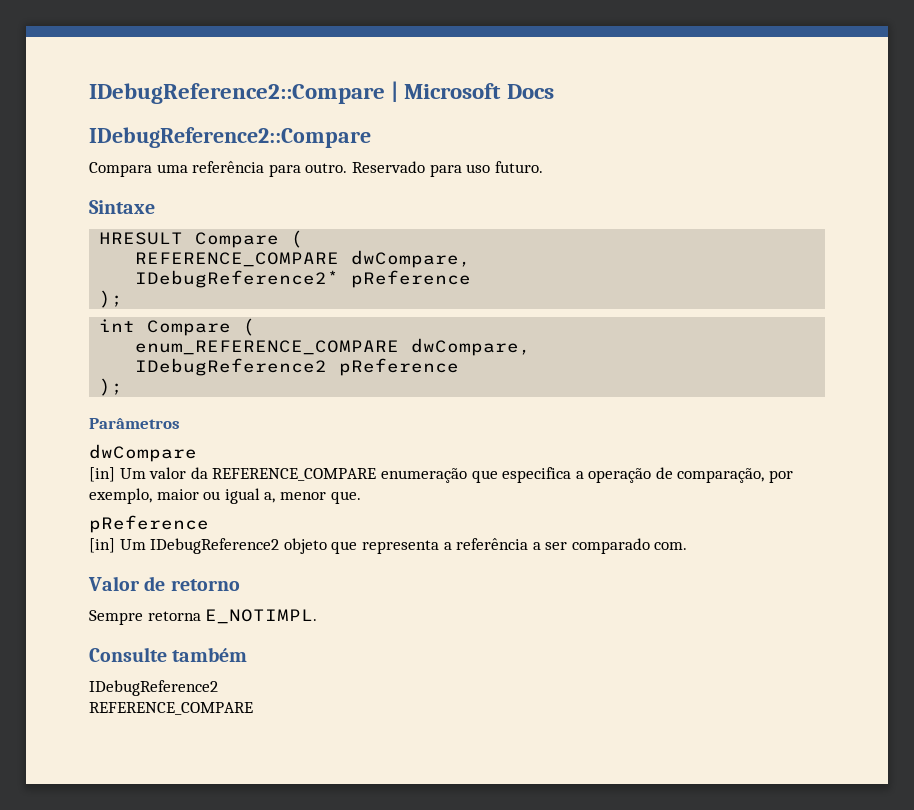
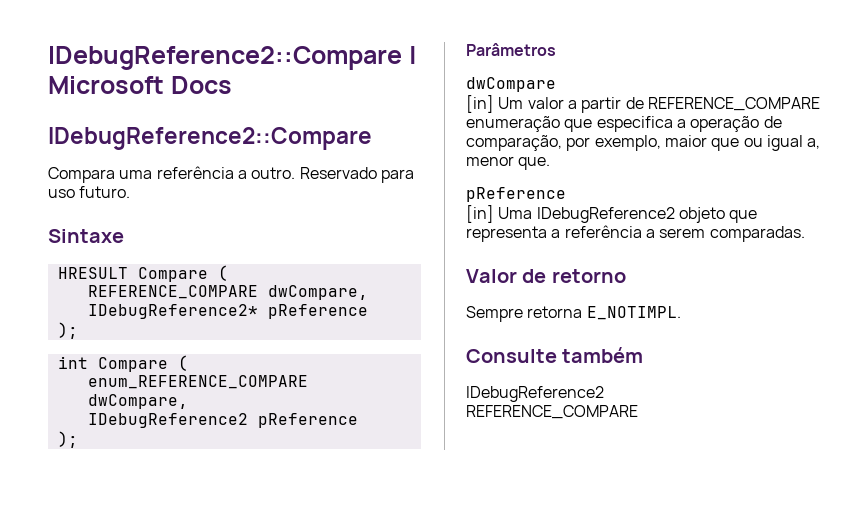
[268,164,301,177] para -> [237,170,247,179] a
[190,467,208,479] da -> [567,97,644,113] a partir de
(199, 494) none -> [711,138,740,151] que
[119,539,146,550] Um -> [498,207,533,219] Uma
[545,538,688,554] ser comparado com. -> [659,226,805,242] serem comparadas.

